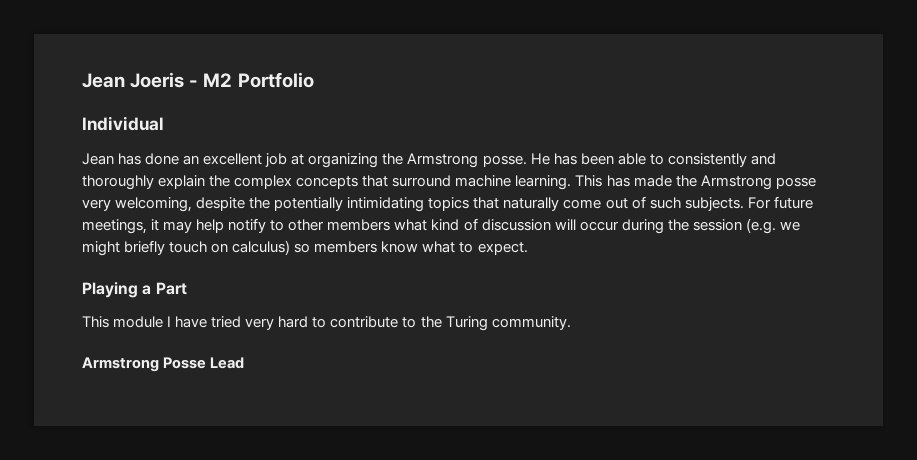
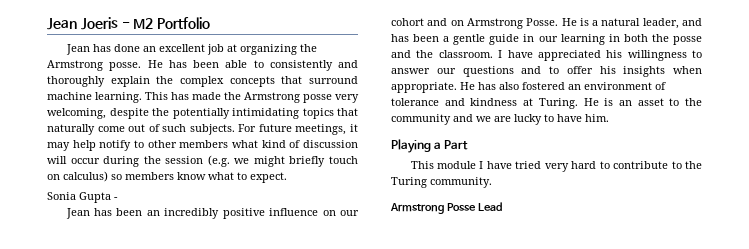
[82,116,164,131] // Individual -> (211, 23) none
(528, 248) none -> [47,192,118,203] [65,208,359,219] [391,18,702,29] [391,34,702,45] [391,50,702,61] [391,66,702,77] [391,82,666,93] [391,98,702,109] [391,114,609,125] // Sonia Gupta - // Jean has been an incredibly positive influence on our cohort and on Armstrong Posse. He is a natural leader, and has been a gentle guide in our learning in both the posse and the classroom. I have appreciated his willingness to answer our questions and to offer his insights when appropriate. He has also fostered an environment of tolerance and kindness at Turing. He is an asset to the community and we are lucky to have him.

